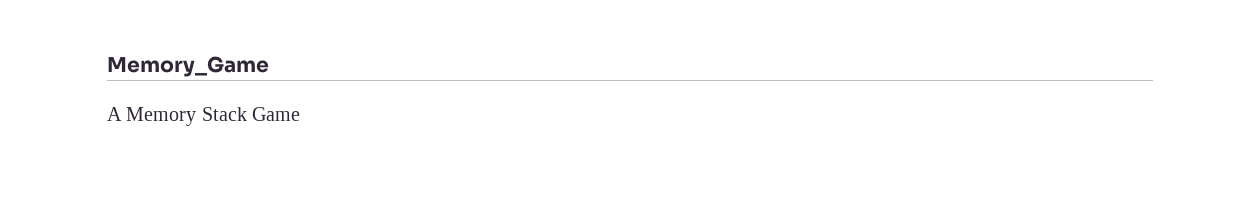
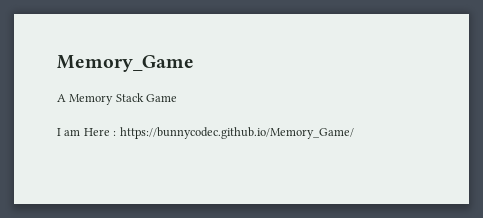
(301, 114) none -> [57,127,354,139] // I am Here : https://bunnycodec.github.io/Memory_Game/

